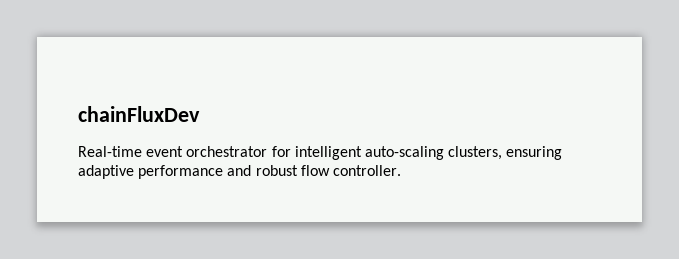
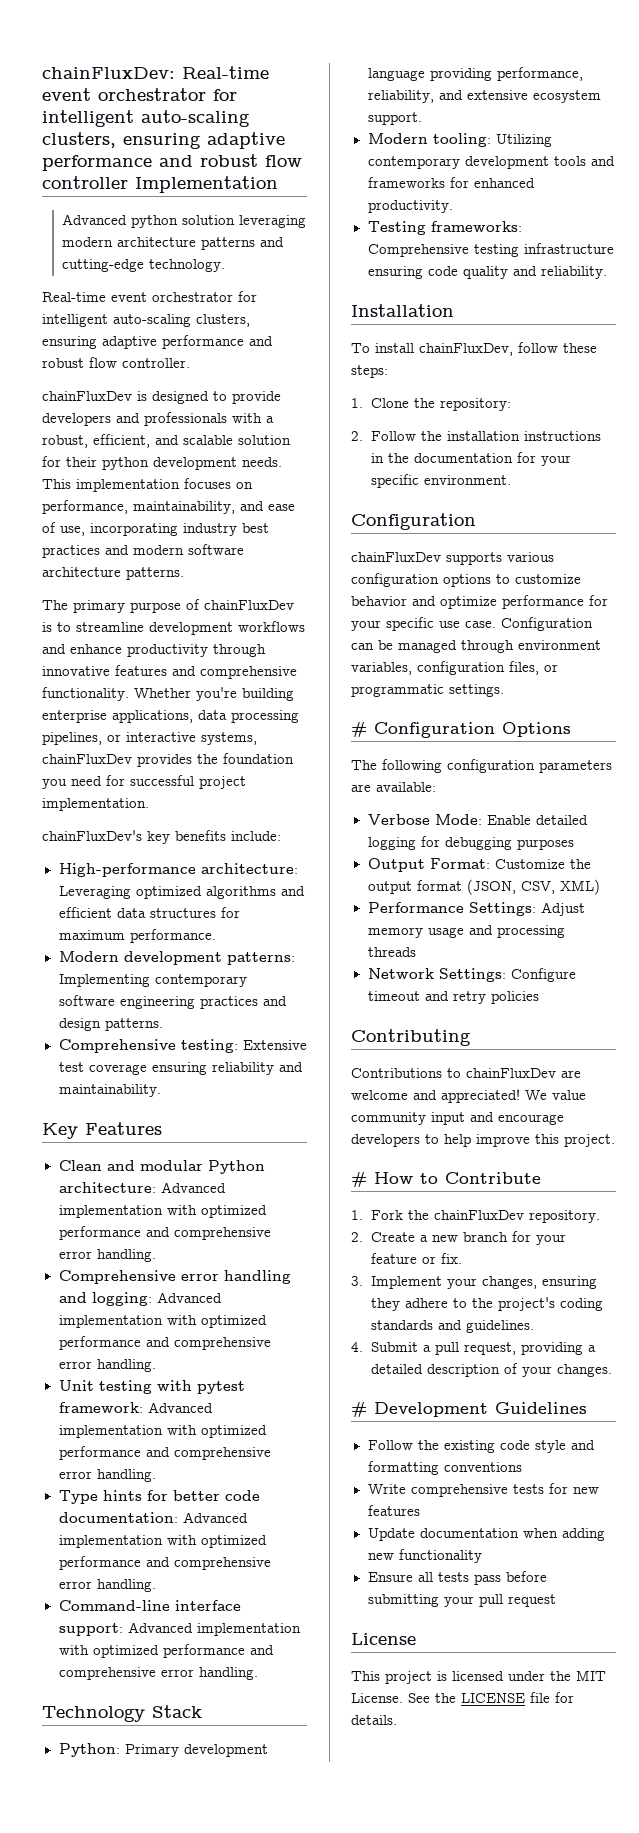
[78,106,200,122] chainFluxDev -> [42,66,269,79] [42,88,237,101] [42,110,250,127] [42,132,285,149] [42,154,302,171] [42,176,278,193] [62,214,307,228] [62,237,285,250] [62,259,226,272] chainFluxDev: Real-time event orchestrator for intelligent auto-scaling clusters, ensuring adaptive performance and robust flow controller Implementation // Advanced python solution leveraging modern architecture patterns and cutting-edge technology.
(401, 170) none -> [42,391,281,404] [42,412,274,426] [42,434,291,448] [42,456,282,470] [42,478,253,492] [42,500,295,514] [42,522,269,536] [42,544,244,558] [42,567,184,580] [42,599,294,613] [42,621,305,635] [42,644,266,657] [42,665,297,679] [42,687,294,701] [42,710,299,723] [42,732,257,745] [42,753,294,767] [42,775,246,789] [42,798,149,811] [42,830,281,844] [58,863,298,877] [58,886,305,899] [58,907,240,918] [58,929,216,943] [58,951,295,965] [58,974,247,987] [58,995,287,1009] [58,1018,163,1031] [58,1039,307,1053] [58,1062,303,1075] [58,1084,161,1097] [42,1122,162,1139] [58,1160,265,1174] [58,1182,226,1193] [58,1205,267,1218] [58,1226,271,1240] [58,1249,156,1262] [58,1270,291,1284] [58,1292,222,1306] [58,1315,267,1328] [58,1336,271,1350] [58,1359,156,1372] [58,1380,245,1394] [58,1402,213,1413] [58,1425,267,1438] [58,1446,271,1460] [58,1469,156,1482] [58,1490,260,1504] [58,1512,248,1523] [58,1535,267,1548] [58,1556,271,1570] [58,1579,156,1592] [58,1600,241,1611] [58,1622,301,1636] [58,1644,274,1658] [58,1667,258,1680] [42,1705,202,1722] [58,1743,268,1757] [367,67,583,81] [367,90,601,103] [367,112,422,125] [367,133,552,147] [367,156,615,169] [367,177,535,188] [367,200,453,213] [367,221,522,235] [367,243,614,257] [367,266,607,279] [351,304,454,317] [351,342,597,356] [351,365,388,378] [351,398,512,411] [351,431,602,441] [371,452,572,466] [371,474,512,488] [351,513,476,530] [351,552,554,565] [351,573,581,587] [351,595,608,609] [351,617,593,631] [351,640,601,653] [351,661,558,675] [351,684,504,697] [351,721,571,738] [351,759,612,773] [351,782,436,792] [367,814,588,825] [367,836,574,850] [367,858,591,872] [367,879,600,895] [367,902,585,916] [367,925,565,938] [367,947,416,957] [367,968,576,982] [367,991,539,1004] [351,1029,471,1046] [351,1068,581,1078] [351,1089,586,1103] [351,1112,564,1125] [351,1134,615,1147] [351,1171,541,1187] [351,1210,601,1223] [351,1231,567,1245] [371,1253,463,1264] [351,1276,598,1289] [371,1297,604,1311] [371,1320,535,1333] [351,1342,597,1355] [371,1363,613,1377] [351,1401,587,1417] [367,1440,595,1453] [367,1461,522,1475] [367,1483,599,1497] [367,1505,420,1516] [367,1528,605,1541] [367,1549,482,1563] [367,1571,547,1585] [367,1594,556,1607] [351,1633,416,1645] [351,1670,606,1684] [351,1692,574,1703] [351,1715,397,1725] // chainFluxDev is designed to provide developers and professionals with a robust, efficient, and scalable solution for their python development needs. This implementation focuses on performance, maintainability, and ease of use, incorporating industry best practices and modern software architecture patterns. // The primary purpose of chainFluxDev is to streamline development workflows and enhance productivity through innovative features and comprehensive functionality. Whether you're building enterprise applications, data processing pipelines, or interactive systems, chainFluxDev provides the foundation you need for successful project implementation. // chainFluxDev's key benefits include: // High-performance architecture: Leveraging optimized algorithms and efficient data structures for maximum performance. // Modern development patterns: Implementing contemporary software engineering practices and design patterns. // Comprehensive testing: Extensive test coverage ensuring reliability and maintainability. // Key Features // Clean and modular Python architecture: Advanced implementation with optimized performance and comprehensive error handling. // Comprehensive error handling and logging: Advanced implementation with optimized performance and comprehensive error handling. // Unit testing with pytest framework: Advanced implementation with optimized performance and comprehensive error handling. // Type hints for better code documentation: Advanced implementation with optimized performance and comprehensive error handling. // Command-line interface support: Advanced implementation with optimized performance and comprehensive error handling. // Technology Stack // Python: Primary development language providing performance, reliability, and extensive ecosystem support. // Modern tooling: Utilizing contemporary development tools and frameworks for enhanced productivity. // Testing frameworks: Comprehensive testing infrastructure ensuring code quality and reliability. // Installation // To install chainFluxDev, follow these steps: // 1. Clone the repository: // 2. Follow the installation instructions in the documentation for your specific environment. // Configuration // chainFluxDev supports various configuration options to customize behavior and optimize performance for your specific use case. Configuration can be managed through environment variables, configuration files, or programmatic settings. // # Configuration Options // The following configuration parameters are available: // Verbose Mode: Enable detailed logging for debugging purposes // Output Format: Customize the output format (JSON, CSV, XML) // Performance Settings: Adjust memory usage and processing threads // Network Settings: Configure timeout and retry policies // Contributing // Contributions to chainFluxDev are welcome and appreciated! We value community input and encourage developers to help improve this project. // # How to Contribute // 1. Fork the chainFluxDev repository. // 2. Create a new branch for your feature or fix. // 3. Implement your changes, ensuring they adhere to the project's coding standards and guidelines. // 4. Submit a pull request, providing a detailed description of your changes. // # Development Guidelines // Follow the existing code style and formatting conventions // Write comprehensive tests for new features // Update documentation when adding new functionality // Ensure all tests pass before submitting your pull request // License // This project is licensed under the MIT License. See the LICENSE file for details.

